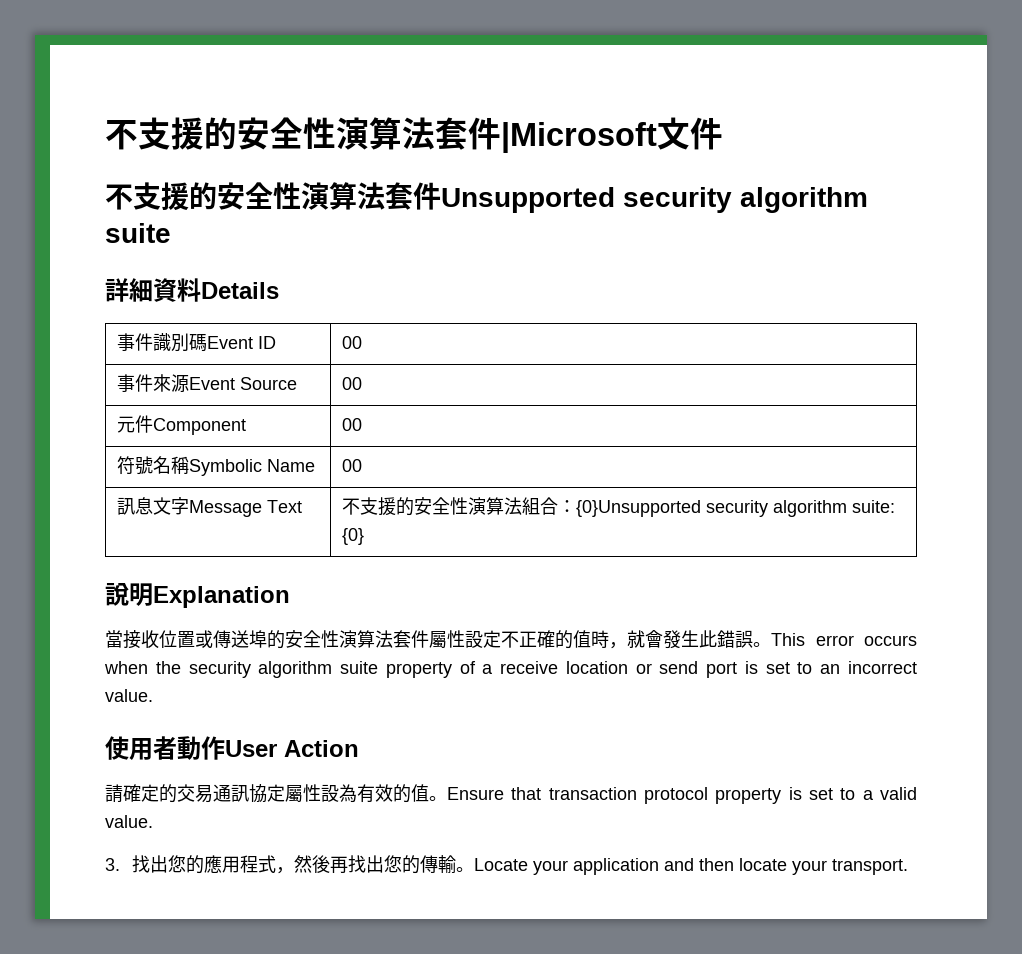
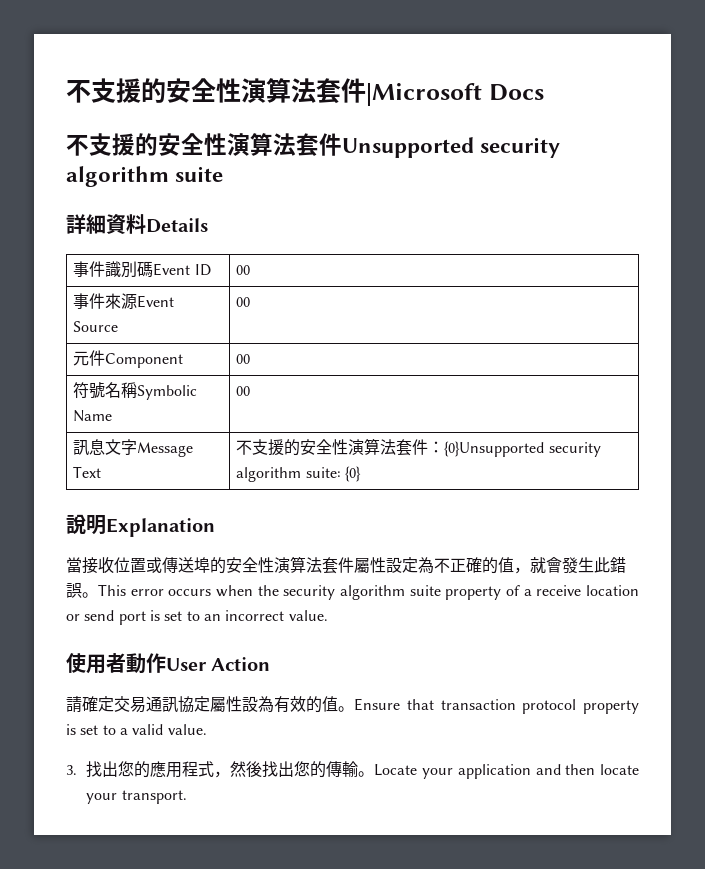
[657,117,723,150] 文件 -> [488,84,544,101] Docs
[522,497,559,515] 組合 -> [396,439,429,456] 套件
(501, 639) none -> [418,557,434,574] 為
[591,630,609,648] 時 -> (514, 565) none
[159,784,177,803] 的 -> (114, 704) none
[330,856,349,874] 再 -> (263, 769) none

